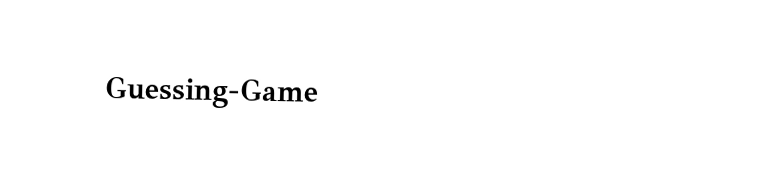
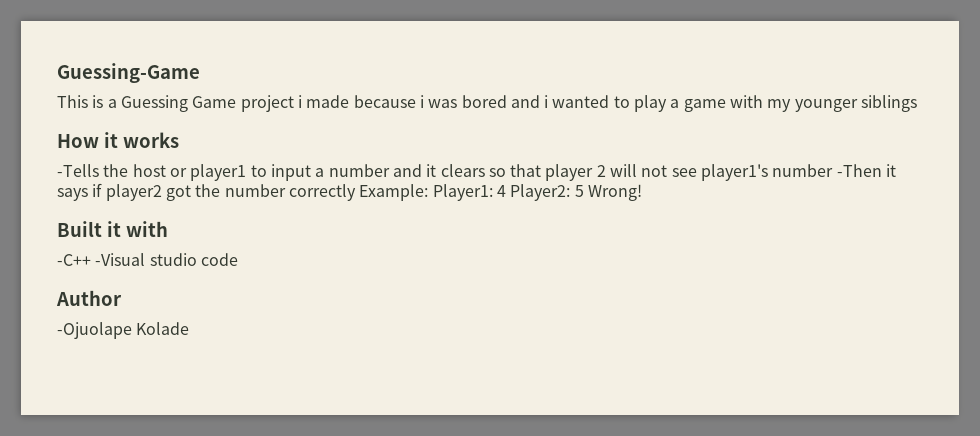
(319, 92) none -> [57,95,918,112] [57,132,179,148] [57,164,897,181] [57,183,642,201] [57,221,168,237] [57,253,238,266] [56,290,122,306] [57,322,190,339] // This is a Guessing Game project i made because i was bored and i wanted to play a game with my younger siblings // How it works // -Tells the host or player1 to input a number and it clears so that player 2 will not see player1's number -Then it says if player2 got the number correctly Example: Player1: 4 Player2: 5 Wrong! // Built it with // -C++ -Visual studio code // Author // -Ojuolape Kolade

